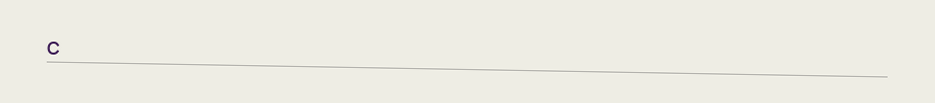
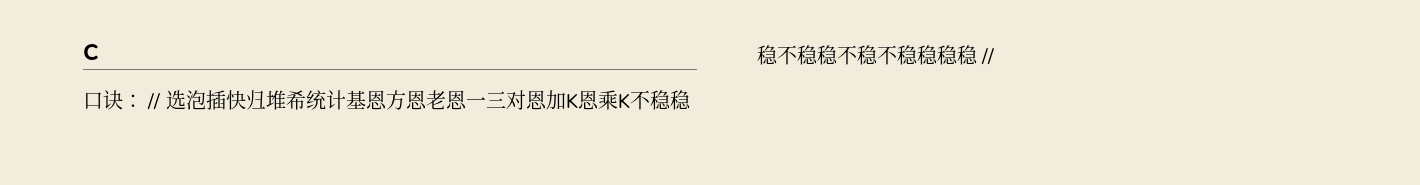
(61, 48) none -> [83,90,691,110] [757,45,996,65] // 口诀： // 选泡插快归堆希统计基恩方恩老恩一三对恩加K恩乘K不稳稳稳不稳稳不稳不稳稳稳稳 //

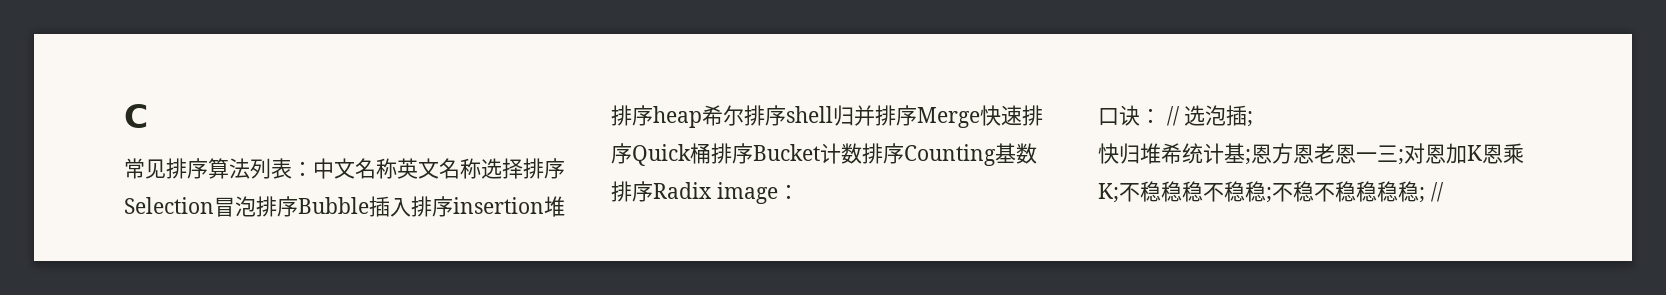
(99, 52) none -> [124,158,565,179] [124,196,565,217] [611,105,1043,128] [611,143,1037,166] [611,181,799,204] // 常见排序算法列表：中文名称英文名称选择排序Selection冒泡排序Bubble插入排序insertion堆排序heap希尔排序shell归并排序Merge快速排序Quick桶排序Bucket计数排序Counting基数排序Radix image：
(226, 100) none -> [1247,111,1254,127] ; //
(366, 99) none -> [1245,149,1251,165] ;
(506, 99) none -> [1398,149,1404,165] ;
[617,93,630,109] K -> [1098,183,1119,203] K;
(838, 55) none -> [1266,187,1272,203] ;
(978, 55) none -> [1419,187,1425,203] ;

